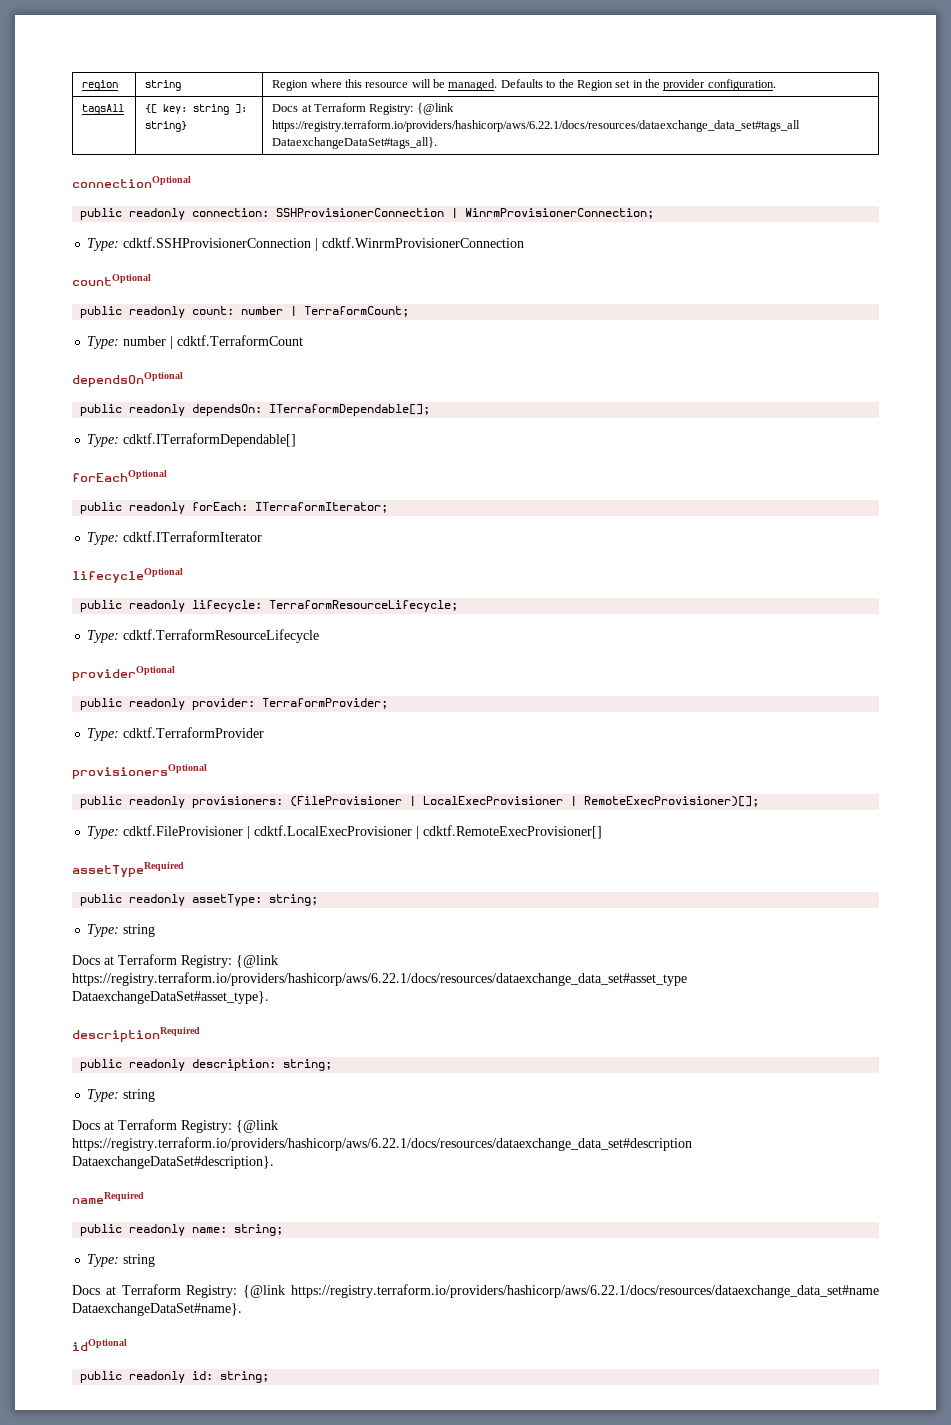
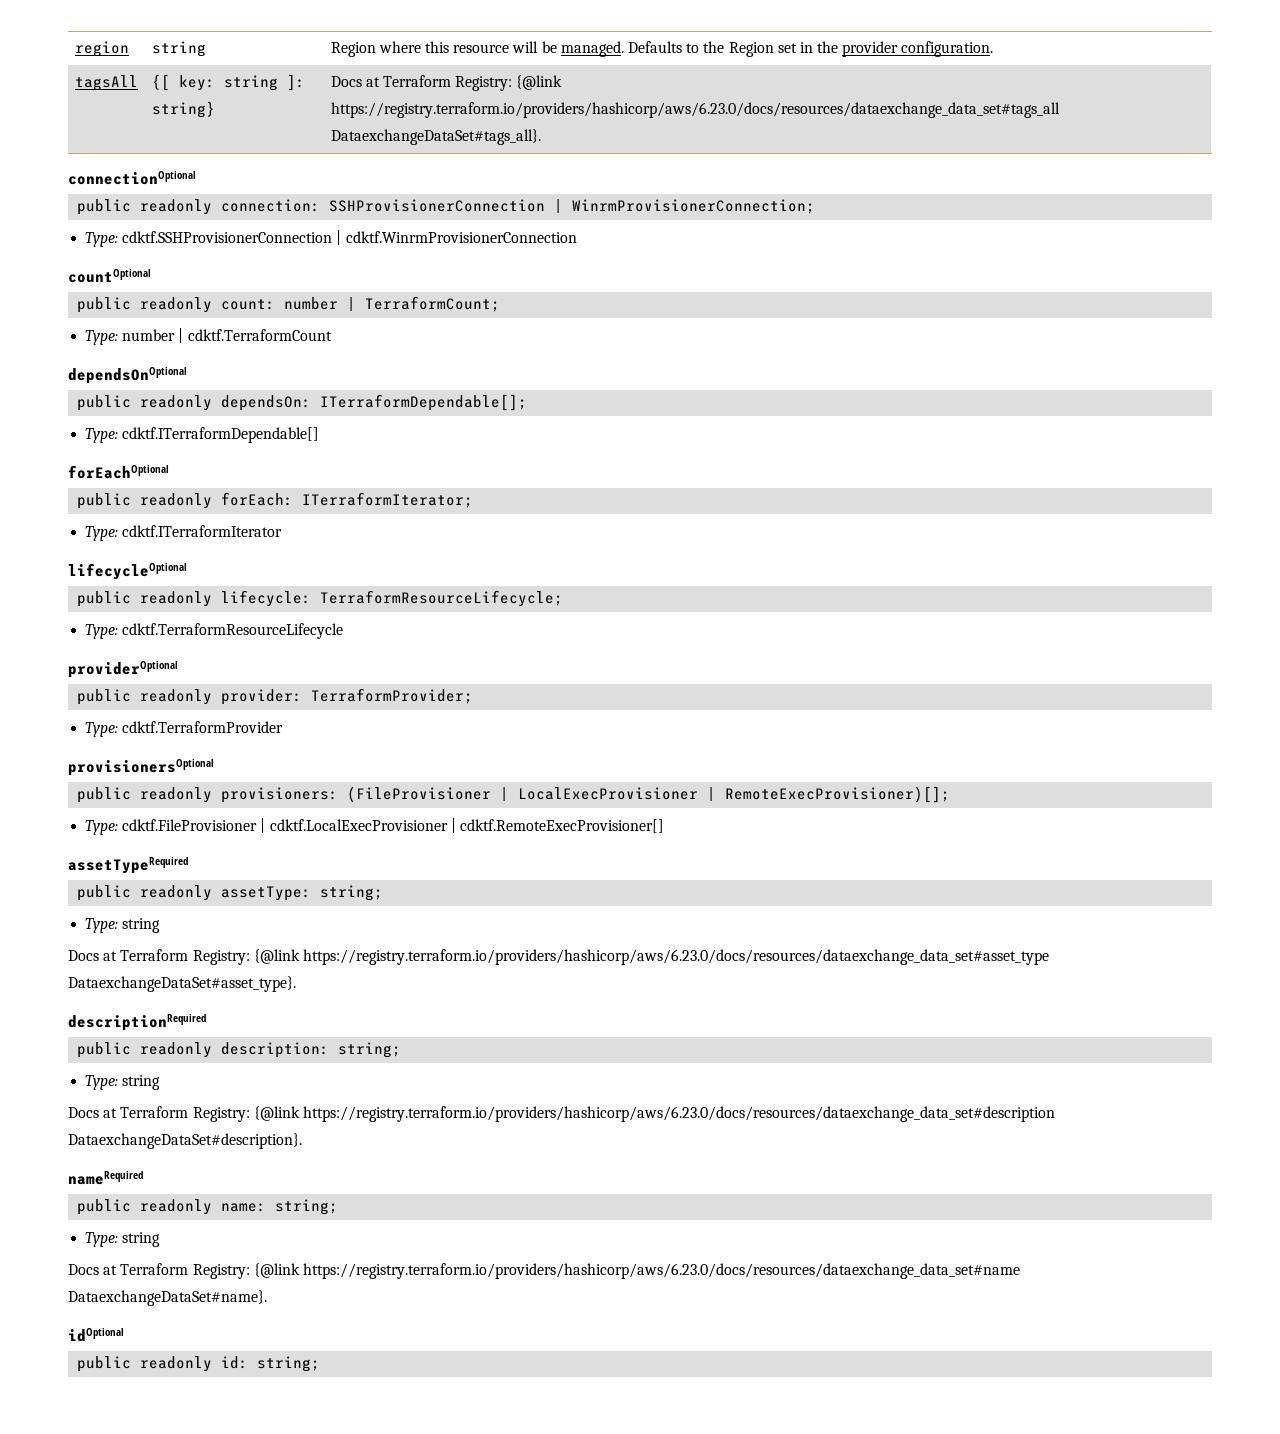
[272,120,801,132] https://registry.terraform.io/providers/hashicorp/aws/6.22.1/docs/resources/dataexchange_data_set#tags_all -> [330,102,1060,118] https://registry.terraform.io/providers/hashicorp/aws/6.23.0/docs/resources/dataexchange_data_set#tags_all
[72,972,687,986] https://registry.terraform.io/providers/hashicorp/aws/6.22.1/docs/resources/dataexchange_data_set#asset_type -> [302,949,1049,965] https://registry.terraform.io/providers/hashicorp/aws/6.23.0/docs/resources/dataexchange_data_set#asset_type
[72,1137,692,1151] https://registry.terraform.io/providers/hashicorp/aws/6.22.1/docs/resources/dataexchange_data_set#description -> [302,1106,1055,1122] https://registry.terraform.io/providers/hashicorp/aws/6.23.0/docs/resources/dataexchange_data_set#description
[291,1284,879,1298] https://registry.terraform.io/providers/hashicorp/aws/6.22.1/docs/resources/dataexchange_data_set#name -> [302,1263,1020,1279] https://registry.terraform.io/providers/hashicorp/aws/6.23.0/docs/resources/dataexchange_data_set#name

